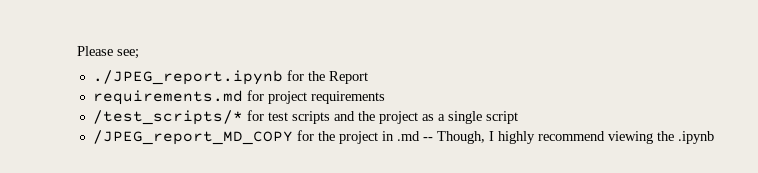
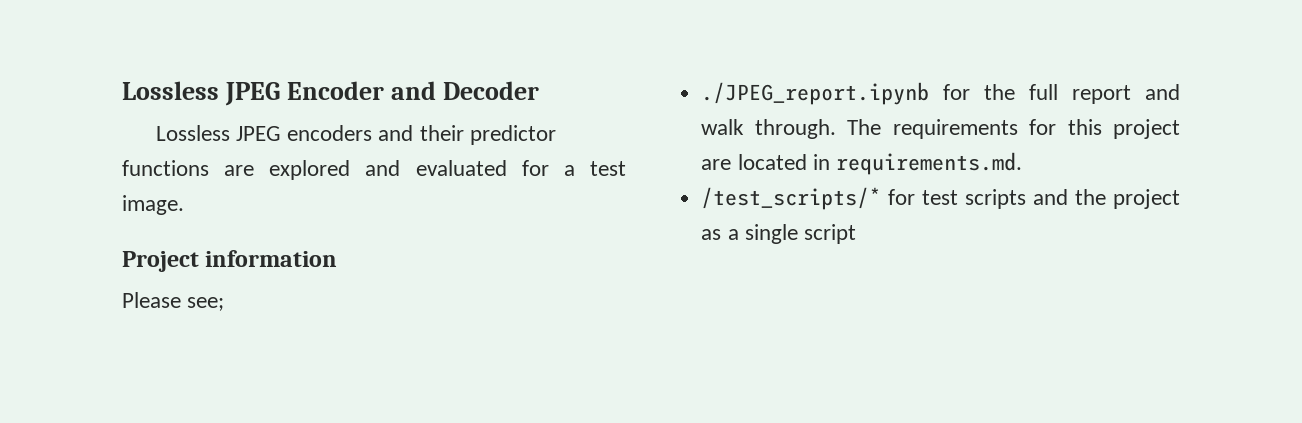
(77, 51) none -> [122,81,539,106] [155,125,556,145] [122,160,627,180] [122,195,184,215] [122,250,338,272] Lossless JPEG Encoder and Decoder // Lossless JPEG encoders and their predictor functions are explored and evaluated for a test image. // Project information //
[328,71,368,84] [92,90,385,105] Report // requirements.md for project requirements -> [1029,84,1180,104] [701,119,1180,139] [701,152,1022,175] full report and walk through. The requirements for this project are located in requirements.md.
[92,130,714,145] // /JPEG_report_MD_COPY for the project in .md -- Though, I highly recommend viewing the .ipynb -> (856, 234) none

